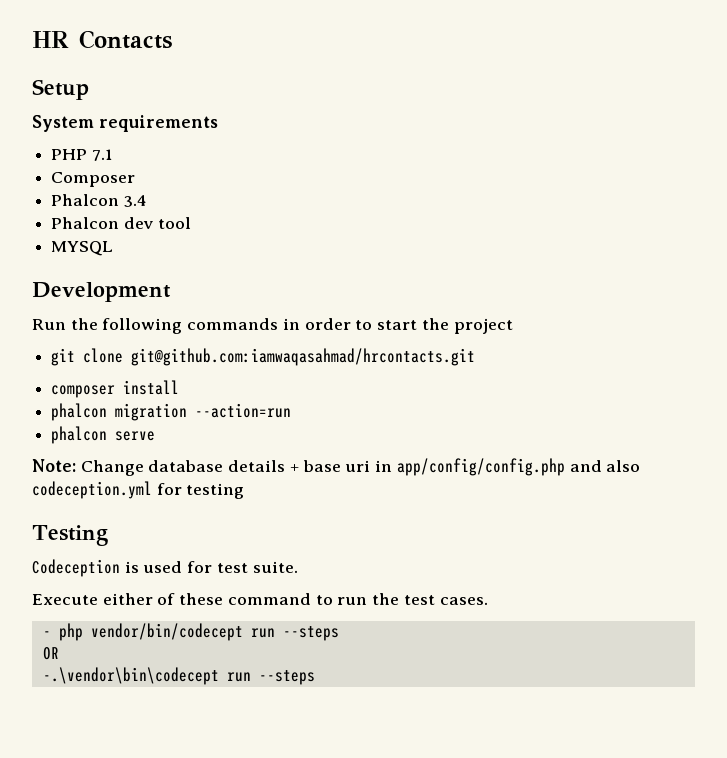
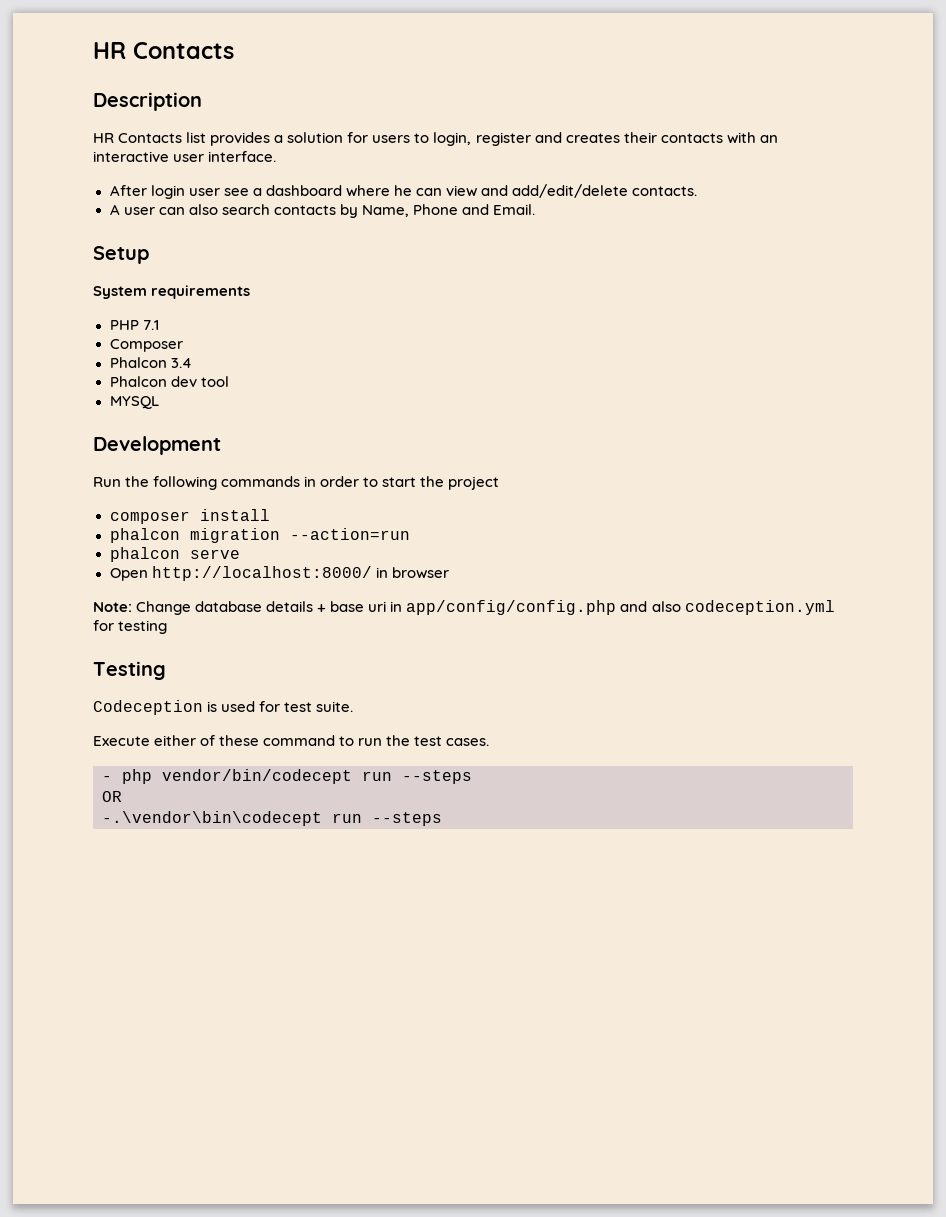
[32,30,173,49] HR Contacts -> [93,42,234,59] [93,92,202,111] [93,132,778,146] [93,151,277,162] [109,184,698,199] [109,204,535,218] HR Contacts // Description // HR Contacts list provides a solution for users to login, register and creates their contacts with an interactive user interface. // After login user see a dashboard where he can view and add/edit/delete contacts. // A user can also search contacts by Name, Phone and Email.
[51,348,476,366] // git clone git@github.com:iamwaqasahmad/hrcontacts.git -> (500, 483) none
(156, 436) none -> [109,566,449,581] // Open http://localhost:8000/ in browser

